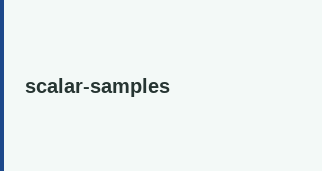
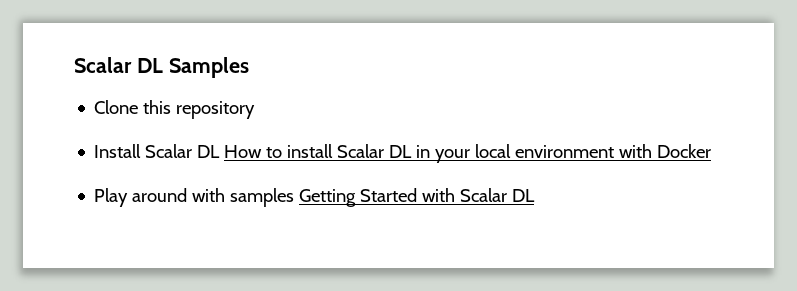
[25,78,170,97] scalar-samples -> [74,57,249,78] [94,100,256,119] [94,144,712,163] [94,188,536,207] Scalar DL Samples // Clone this repository // Install Scalar DL How to install Scalar DL in your local environment with Docker // Play around with samples Getting Started with Scalar DL

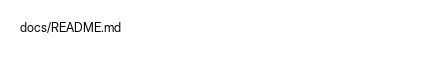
[74,57,249,78] [94,100,256,119] [94,144,712,163] [94,188,536,207] Scalar DL Samples // Clone this repository // Install Scalar DL How to install Scalar DL in your local environment with Docker // Play around with samples Getting Started with Scalar DL -> [20,22,121,33] docs/README.md

